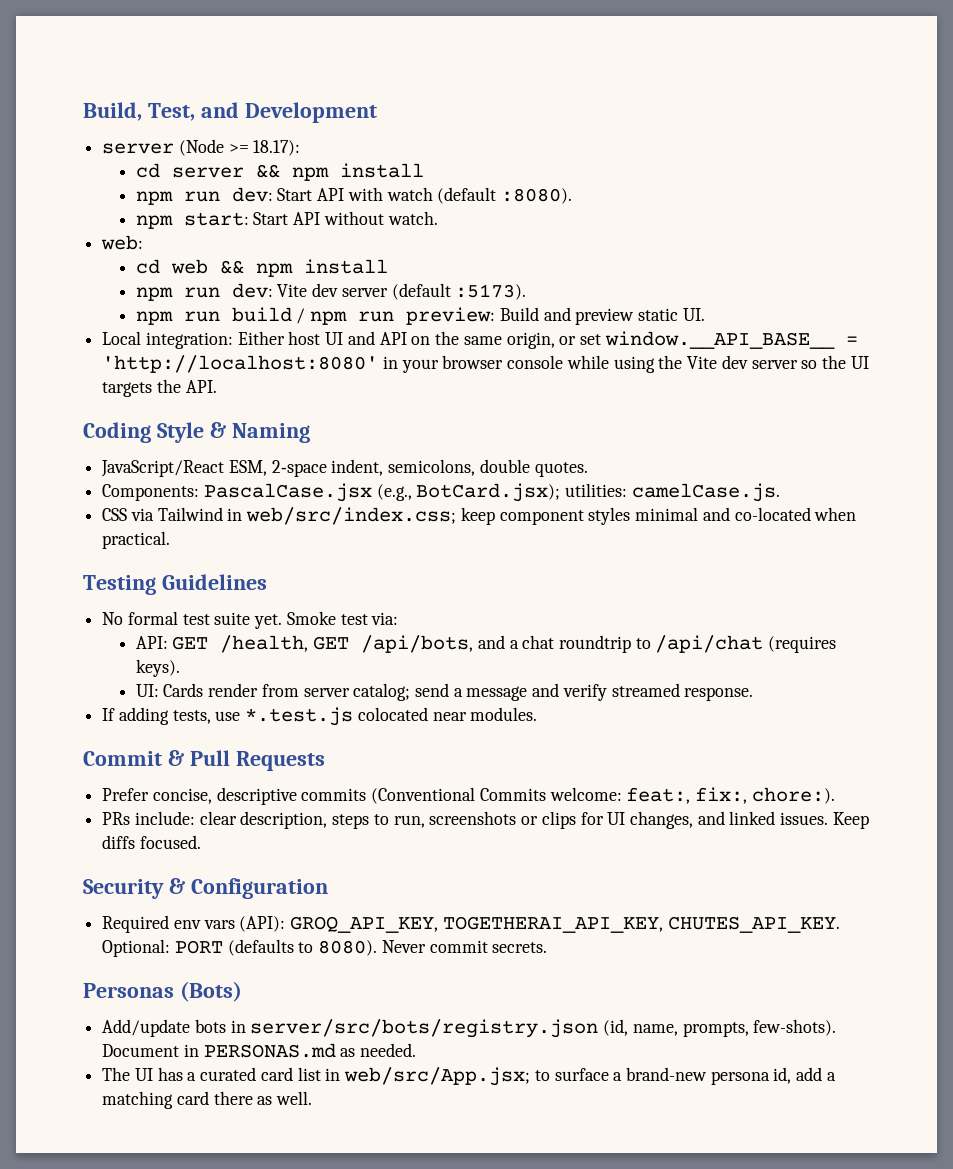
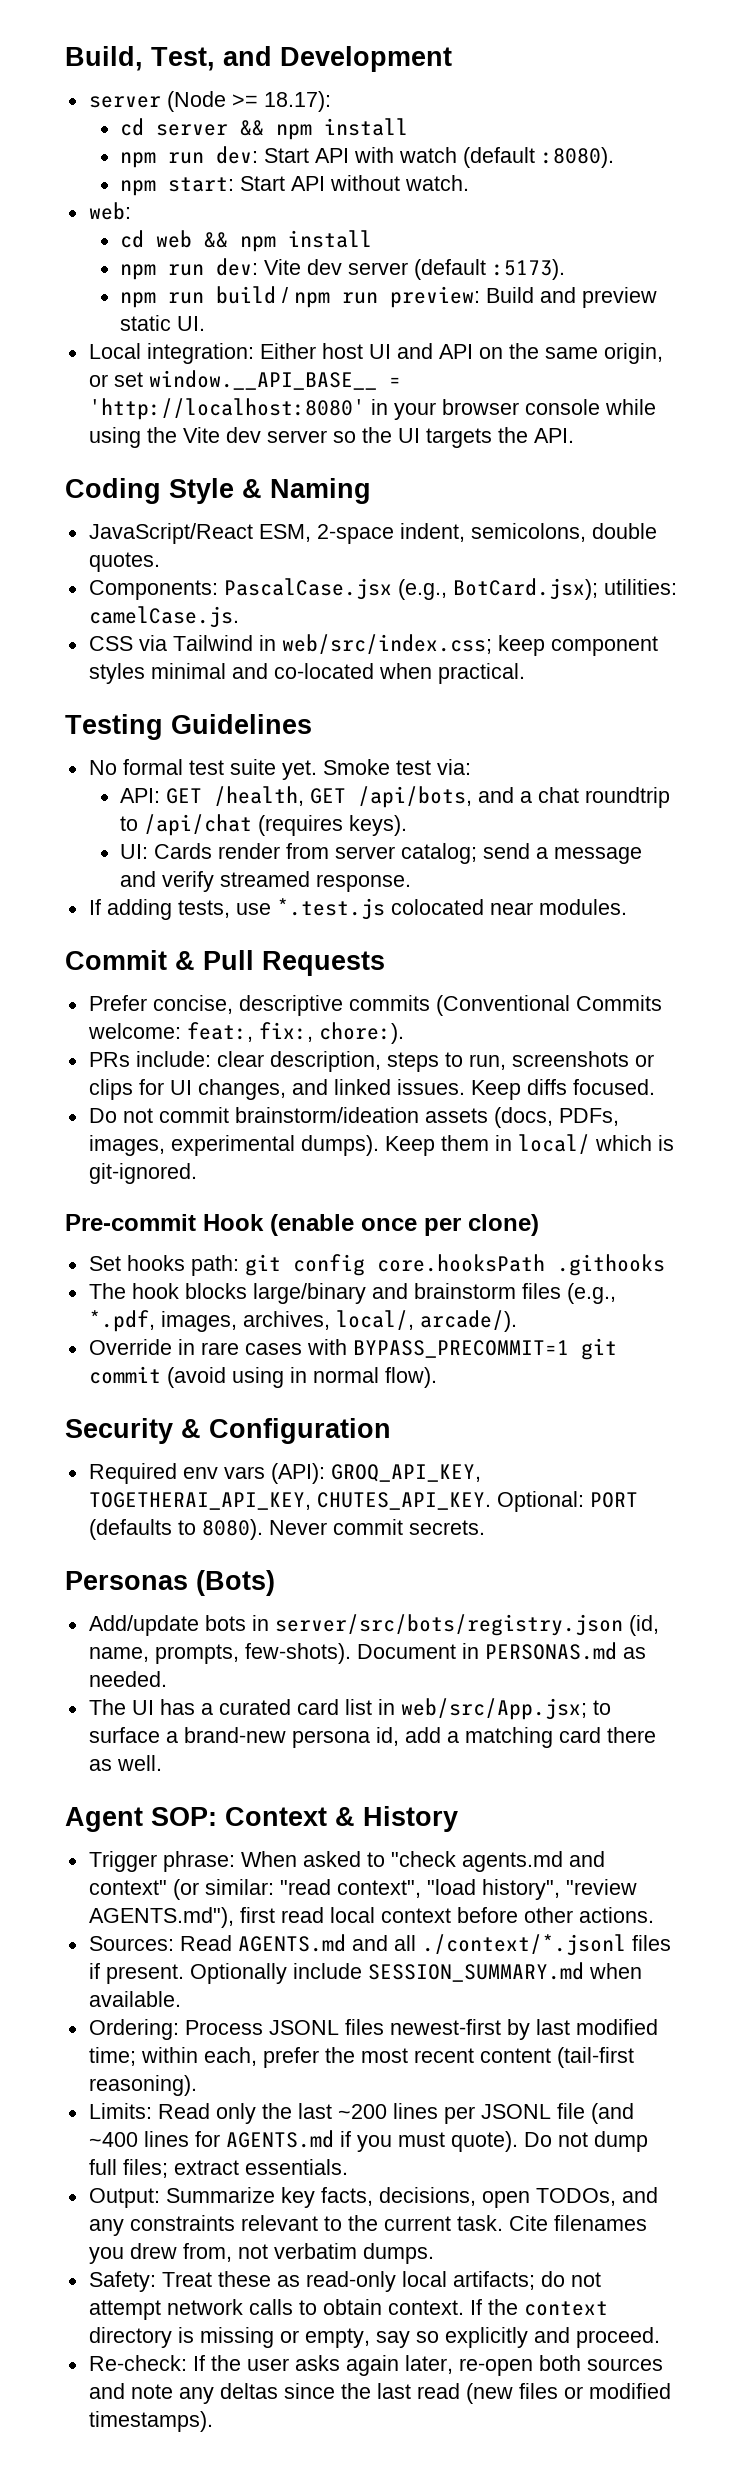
(201, 842) none -> [88,1107,619,1128] [88,1134,674,1156] [88,1163,197,1184] [65,1214,539,1236] [88,1254,665,1276] [88,1283,616,1304] [88,1310,517,1332] [88,1338,617,1360] [88,1366,437,1388] // Do not commit brainstorm/ideation assets (docs, PDFs, images, experimental dumps). Keep them in local/ which is git-ignored. // Pre-commit Hook (enable once per clone) // Set hooks path: git config core.hooksPath .githooks // The hook blocks large/binary and brainstorm files (e.g., *.pdf, images, archives, local/, arcade/). // Override in rare cases with BYPASS_PRECOMMIT=1 git commit (avoid using in normal flow).
(313, 1098) none -> [65,1806,458,1832] [88,1851,605,1872] [88,1879,637,1900] [88,1907,654,1928] [88,1934,671,1956] [88,1962,642,1984] [88,1991,181,2007] [88,2019,658,2040] [88,2047,634,2068] [88,2075,197,2096] [88,2103,634,2124] [88,2130,648,2152] [88,2159,348,2178] [88,2187,658,2208] [88,2215,647,2236] [88,2243,434,2264] [88,2271,601,2292] [88,2299,608,2320] [88,2327,660,2348] [88,2355,663,2376] [88,2383,671,2404] [88,2411,213,2432] // Agent SOP: Context & History // Trigger phrase: When asked to "check agents.md and context" (or similar: "read context", "load history", "review AGENTS.md"), first read local context before other actions. // Sources: Read AGENTS.md and all ./context/*.jsonl files if present. Optionally include SESSION_SUMMARY.md when available. // Ordering: Process JSONL files newest-first by last modified time; within each, prefer the most recent content (tail-first reasoning). // Limits: Read only the last ~200 lines per JSONL file (and ~400 lines for AGENTS.md if you must quote). Do not dump full files; extract essentials. // Output: Summarize key facts, decisions, open TODOs, and any constraints relevant to the current task. Cite filenames you drew from, not verbatim dumps. // Safety: Treat these as read-only local artifacts; do not attempt network calls to obtain context. If the context directory is missing or empty, say so explicitly and proceed. // Re-check: If the user asks again later, re-open both sources and note any deltas since the last read (new files or modified timestamps).

